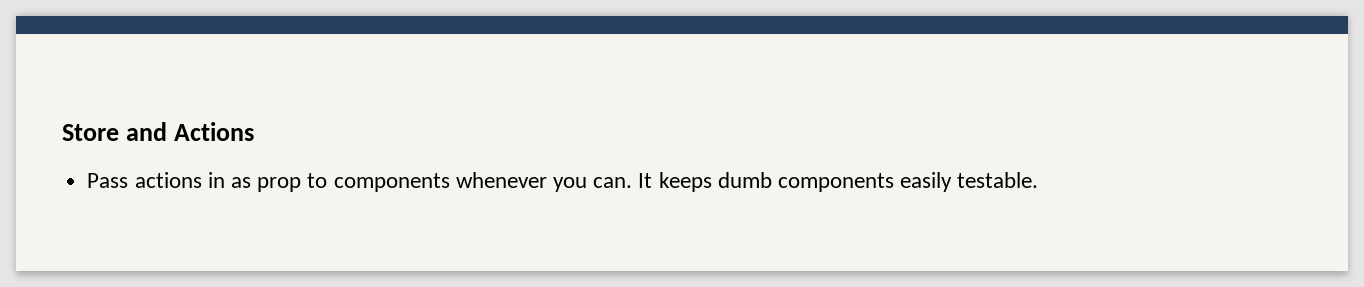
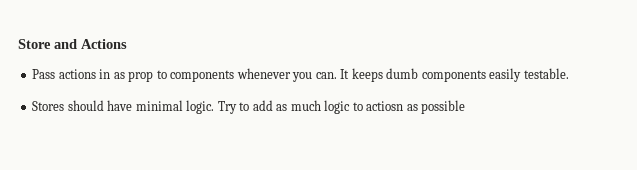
(1039, 180) none -> [32,100,466,114] // Stores should have minimal logic. Try to add as much logic to actiosn as possible

